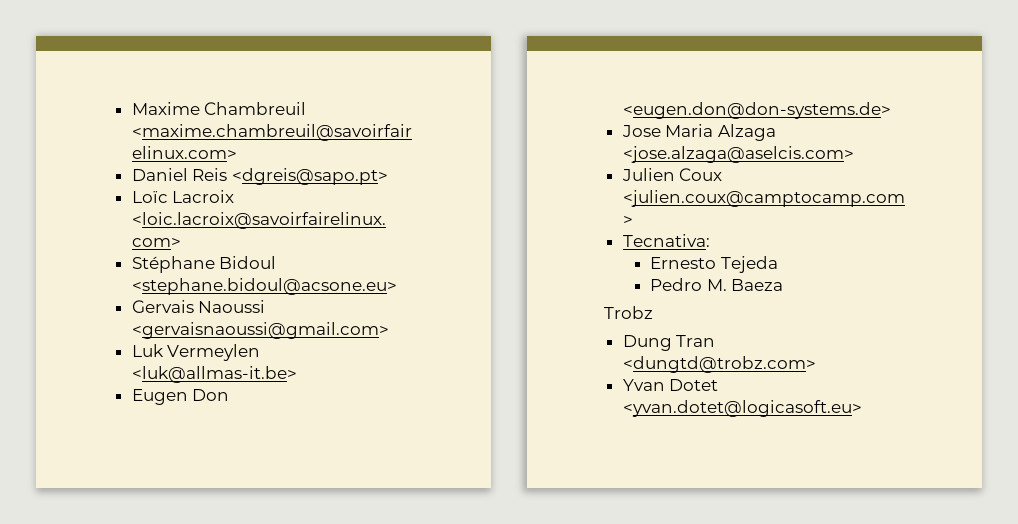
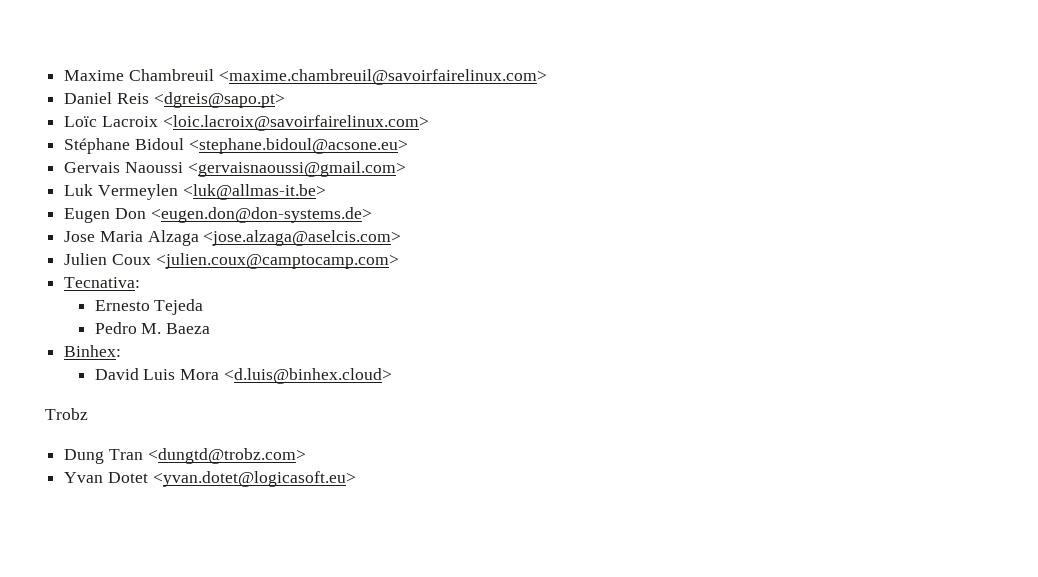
(784, 285) none -> [64,345,122,357] [94,368,392,384] // Binhex: // David Luis Mora <d.luis@binhex.cloud>

